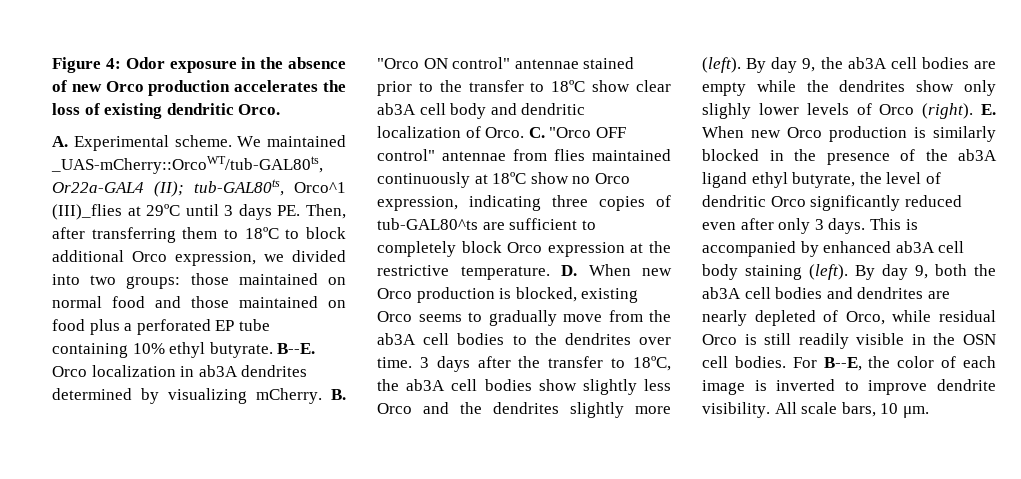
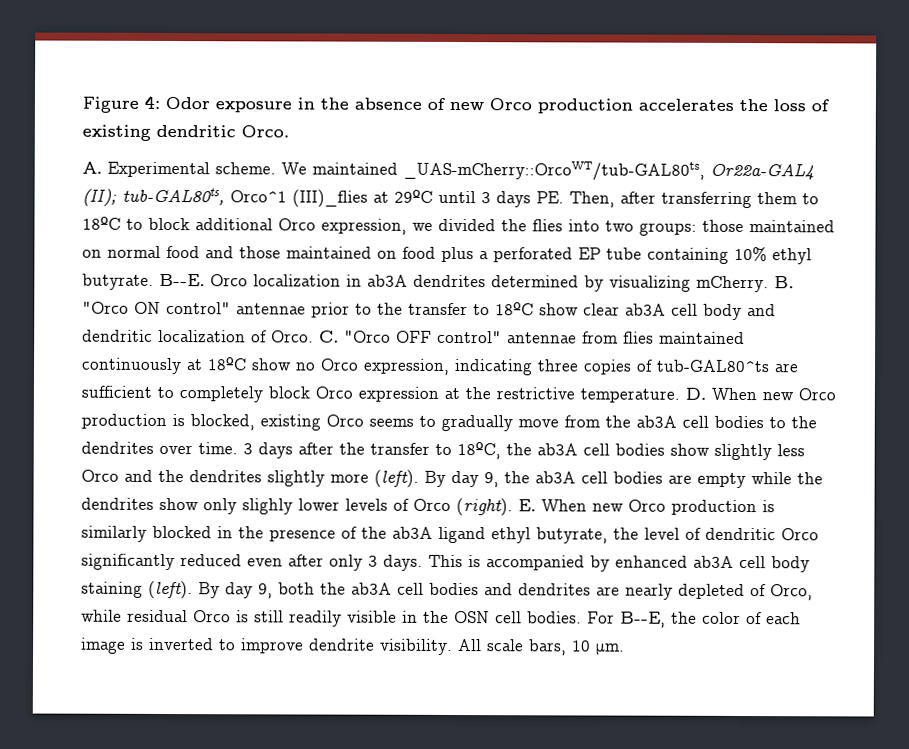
(346, 256) none -> [501,219,563,232] the flies
[583,57,635,69] stained -> (306, 309) none

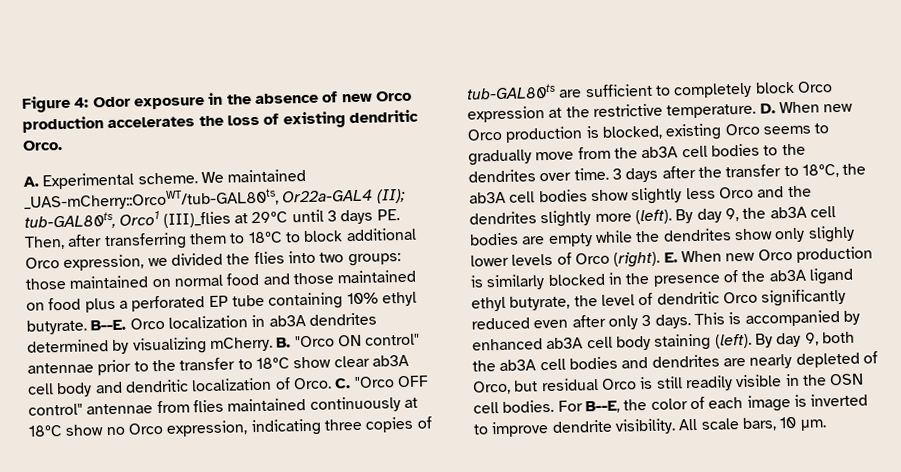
[230,190,287,203] Orco^1 -> [119,210,161,226] Orco1
[657,359,770,373] tub-GAL80^ts -> [466,83,556,100] tub-GAL80ts
[81,609,122,622] while -> [513,380,539,392] but

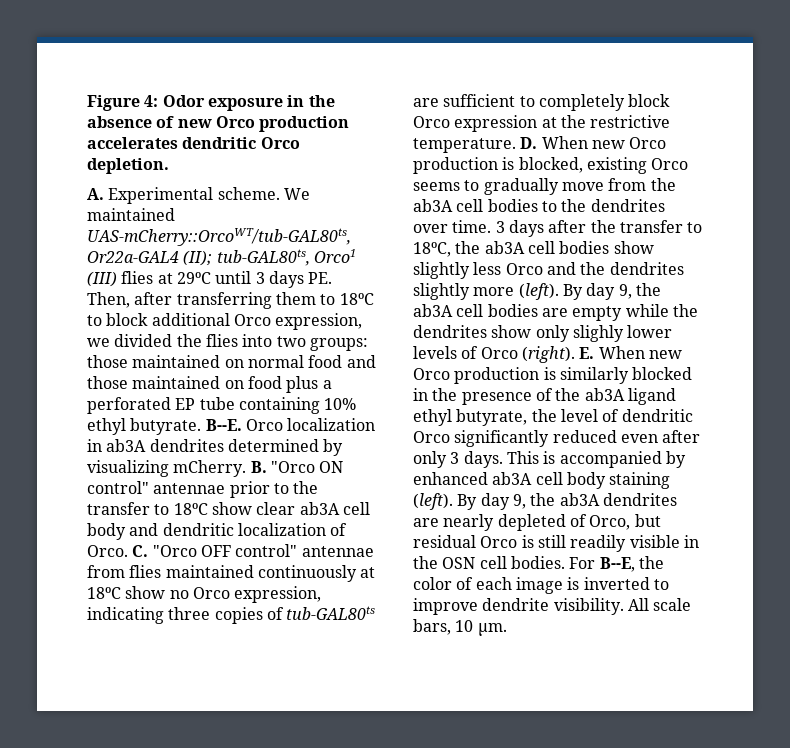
[198,109,419,129] [22,139,63,151] the loss of existing dendritic Orco. -> [182,137,300,149] [87,158,169,174] dendritic Orco depletion.
[24,188,279,211] _UAS-mCherry::OrcoWT/tub-GAL80ts, -> [87,228,351,246] UAS-mCherry::OrcoWT/tub-GAL80ts,
[162,211,231,228] (III)_flies -> [87,271,154,287] (III) flies
[821,331,855,344] [472,356,649,372] both the ab3A cell bodies and -> [530,493,600,506] the ab3A

